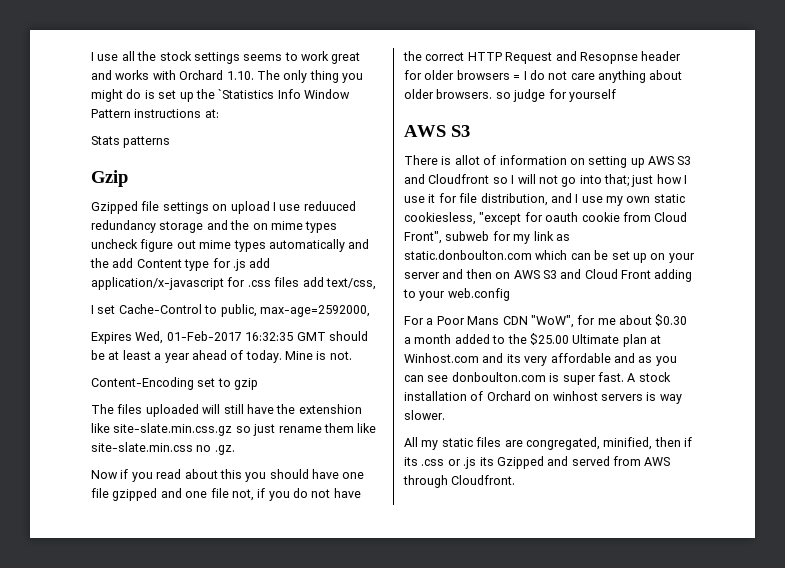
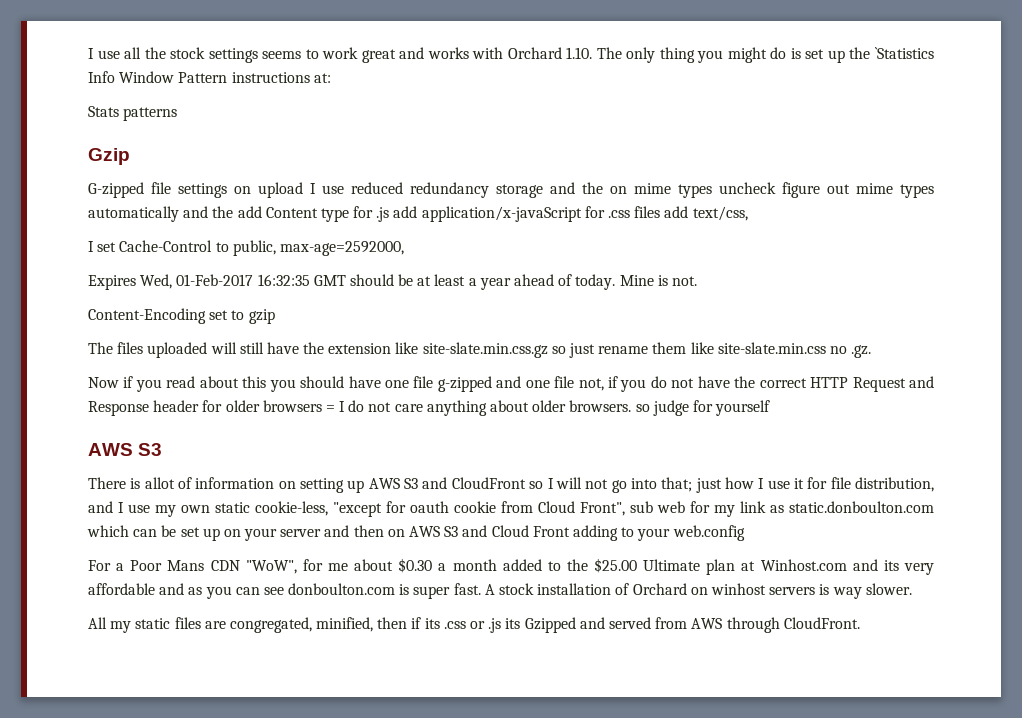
[91,201,138,214] Gzipped -> [88,182,144,198] G-zipped
[303,201,356,211] reduuced -> [351,182,403,194] reduced
[91,277,224,290] application/x-javascript -> [421,206,582,222] application/x-javaScript
[298,404,362,414] extenshion -> [328,343,392,354] extension
[112,488,158,501] gzipped -> [437,376,492,392] g-zipped
[579,52,638,64] Resopnse -> [88,401,149,416] Response
[428,174,490,184] Cloudfront -> [451,477,526,489] CloudFront
[404,212,476,225] cookiesless, -> [255,501,328,516] cookie-less,
[445,231,490,241] subweb -> [630,501,685,513] sub web
[451,475,516,485] Cloudfront. -> [783,617,860,629] CloudFront.

